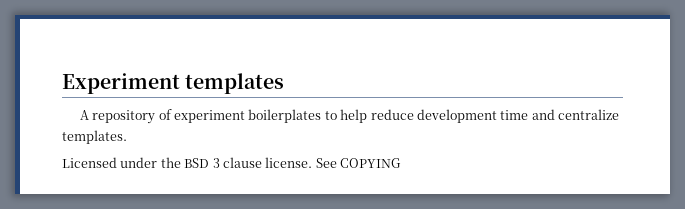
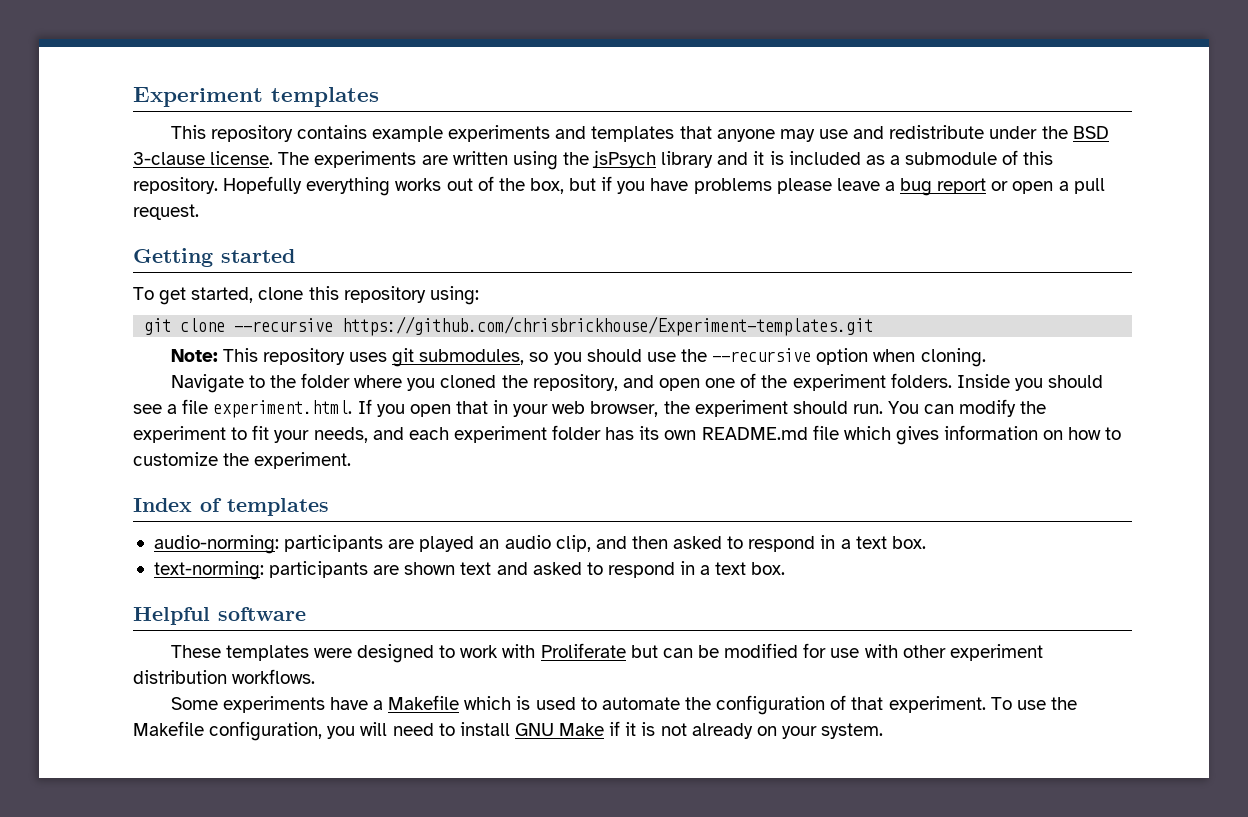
[79,109,620,124] [62,130,127,144] [62,157,401,168] A repository of experiment boilerplates to help reduce development time and centralize templates. // Licensed under the BSD 3 clause license. See COPYING -> [170,125,1109,142] [133,150,1054,170] [133,176,1105,196] [133,204,199,220] [133,248,295,267] [133,286,479,305] [144,316,874,336] [170,348,986,367] [170,373,1104,393] [133,399,1047,418] [133,425,1122,445] [133,452,352,469] [133,498,329,516] [153,535,926,554] [153,561,786,580] [133,607,306,625] [170,643,1043,663] [133,669,316,684] [170,695,1077,715] [133,721,884,741] This repository contains example experiments and templates that anyone may use and redistribute under the BSD 3-clause license. The experiments are written using the jsPsych library and it is included as a submodule of this repository. Hopefully everything works out of the box, but if you have problems please leave a bug report or open a pull request. // Getting started // To get started, clone this repository using: // git clone --recursive https://github.com/chrisbrickhouse/Experiment-templates.git // Note: This repository uses git submodules, so you should use the --recursive option when cloning. // Navigate to the folder where you cloned the repository, and open one of the experiment folders. Inside you should see a file experiment.html. If you open that in your web browser, the experiment should run. You can modify the experiment to fit your needs, and each experiment folder has its own README.md file which gives information on how to customize the experiment. // Index of templates // audio-norming: participants are played an audio clip, and then asked to respond in a text box. // text-norming: participants are shown text and asked to respond in a text box. // Helpful software // These templates were designed to work with Proliferate but can be modified for use with other experiment distribution workflows. // Some experiments have a Makefile which is used to automate the configuration of that experiment. To use the Makefile configuration, you will need to install GNU Make if it is not already on your system.

